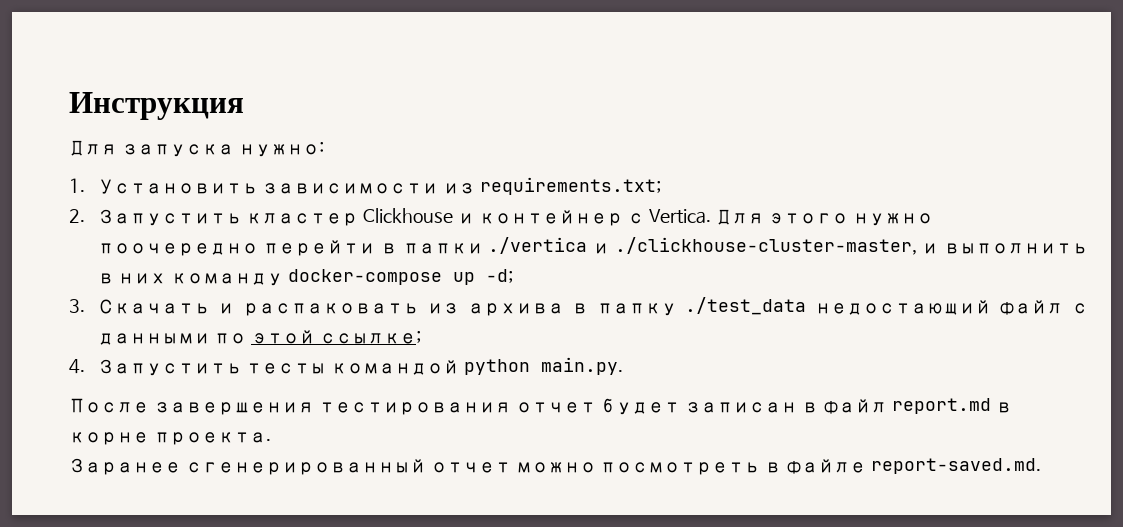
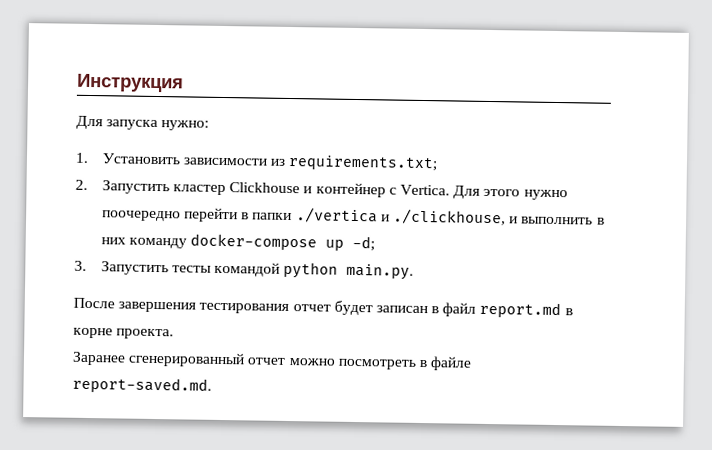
[614,237,917,255] ./clickhouse-cluster-master, -> [393,208,507,226] ./clickhouse,
[97,297,1088,316] [97,330,422,345] [69,359,85,374] Скачать и распаковать из архива в папку ./test_data недостающий файл с данными по этой ссылке; // 4. -> (87, 265) none

